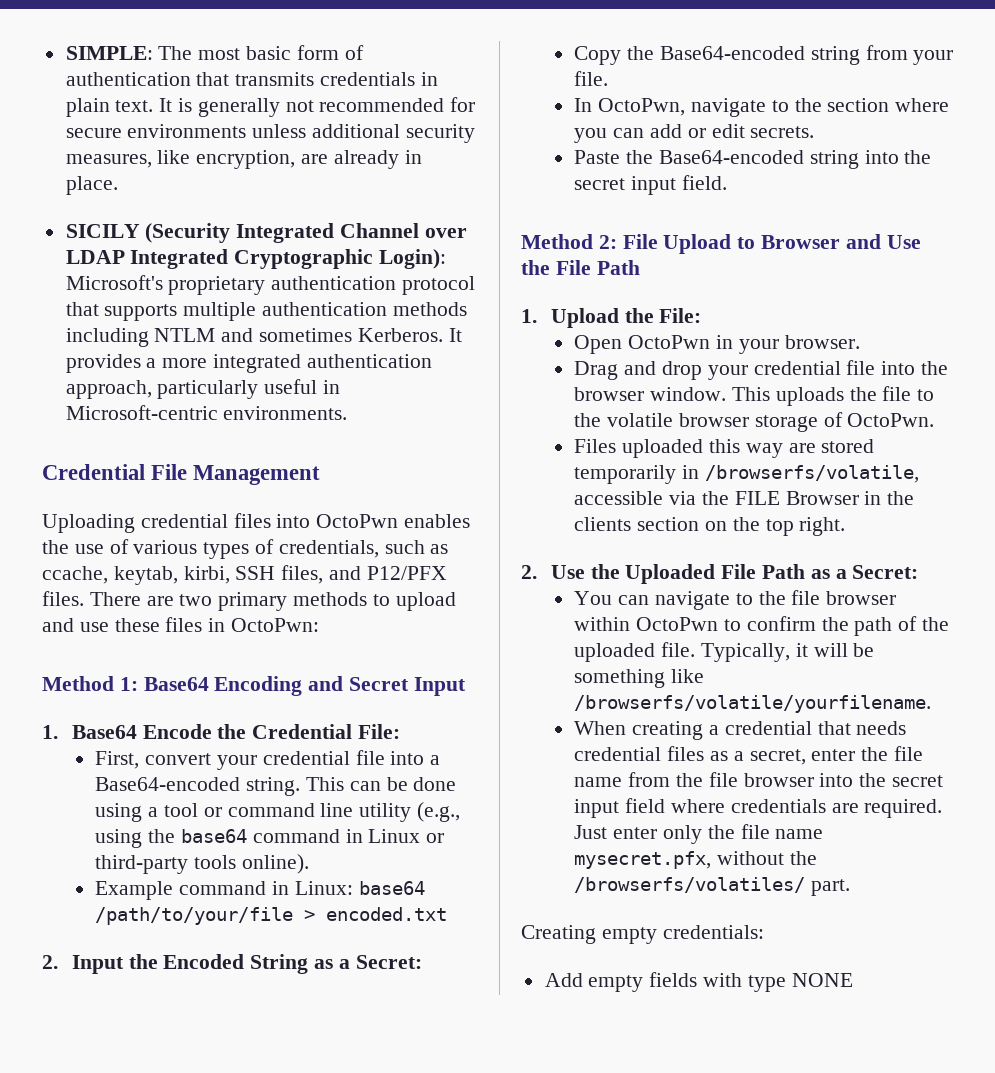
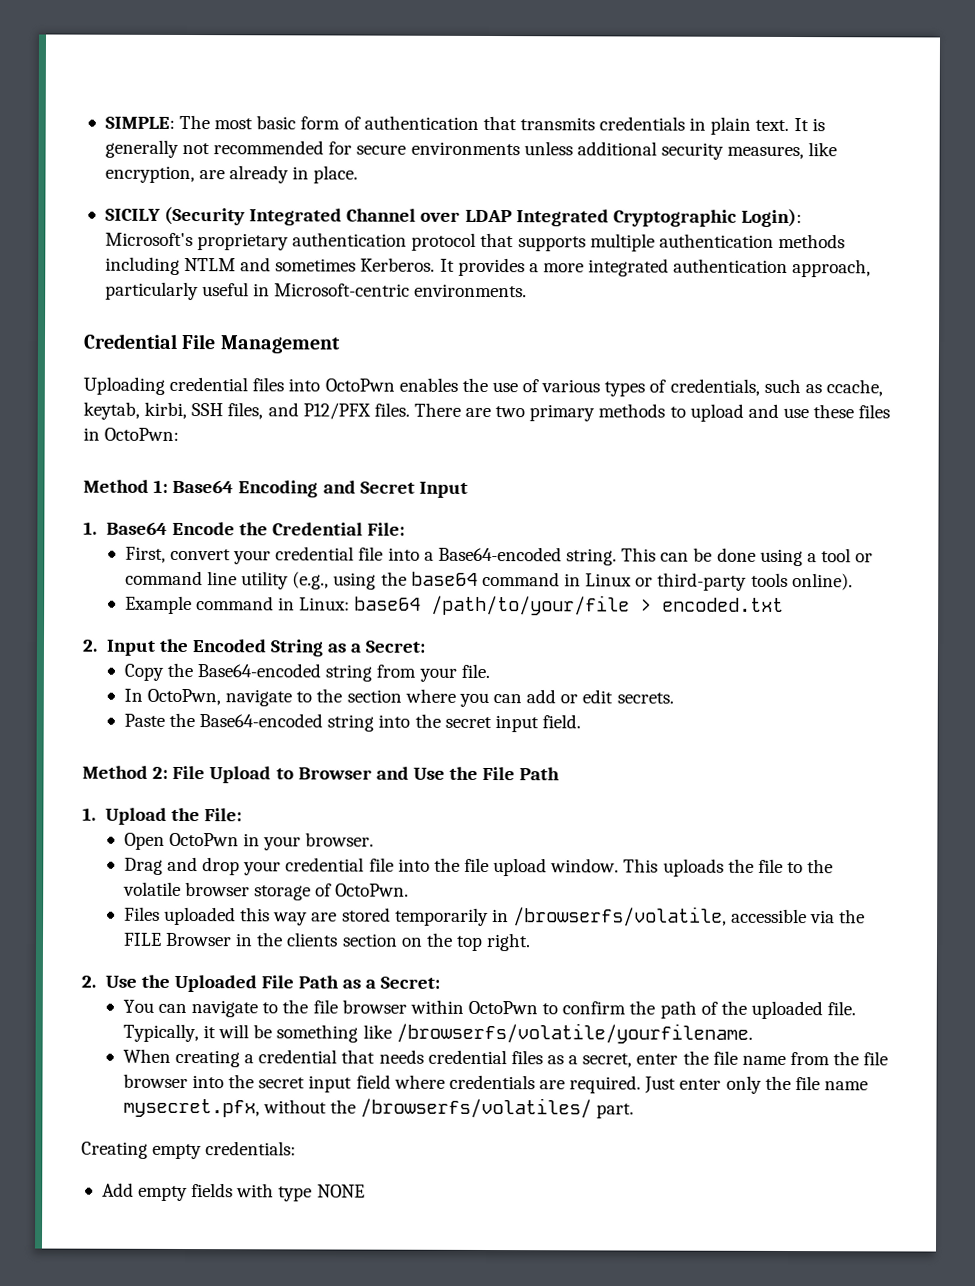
[574,387,645,401] browser -> [464,857,548,877] file upload

